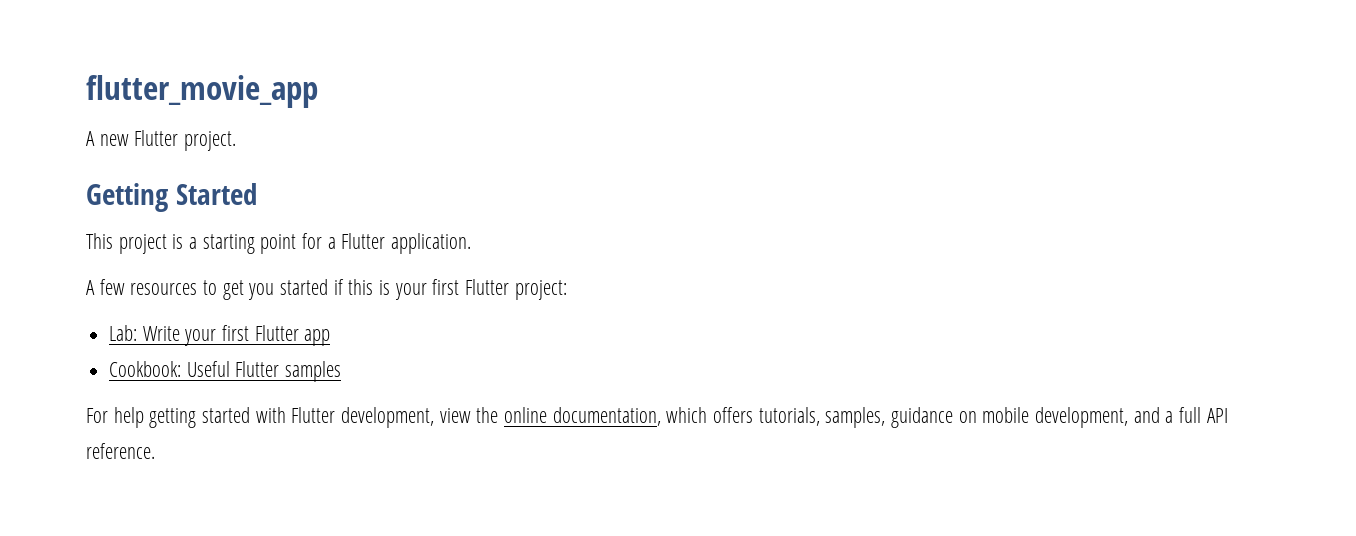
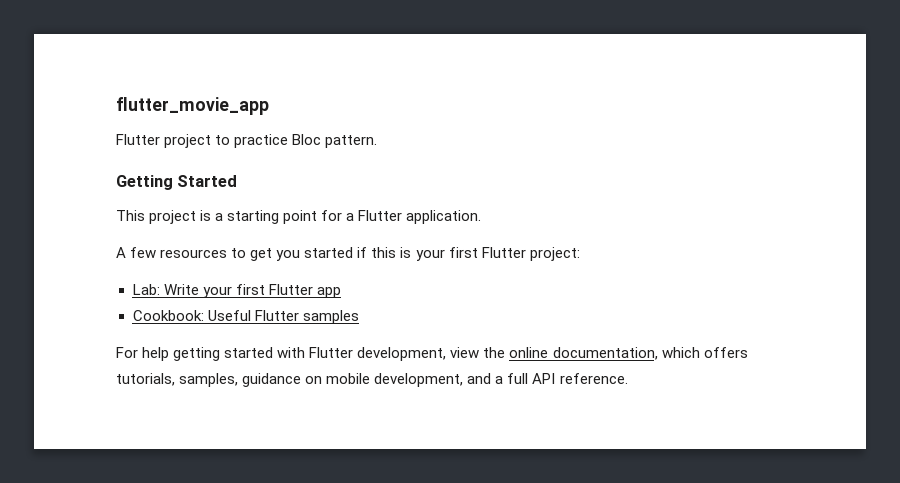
[86,130,237,151] A new Flutter project. -> [116,134,378,148] Flutter project to practice Bloc pattern.

